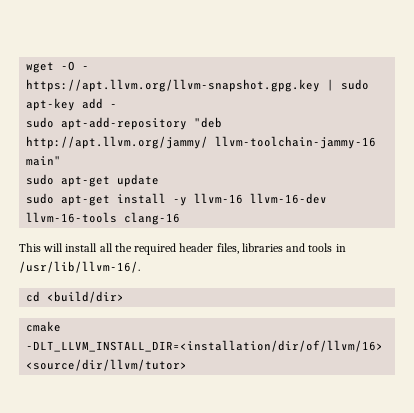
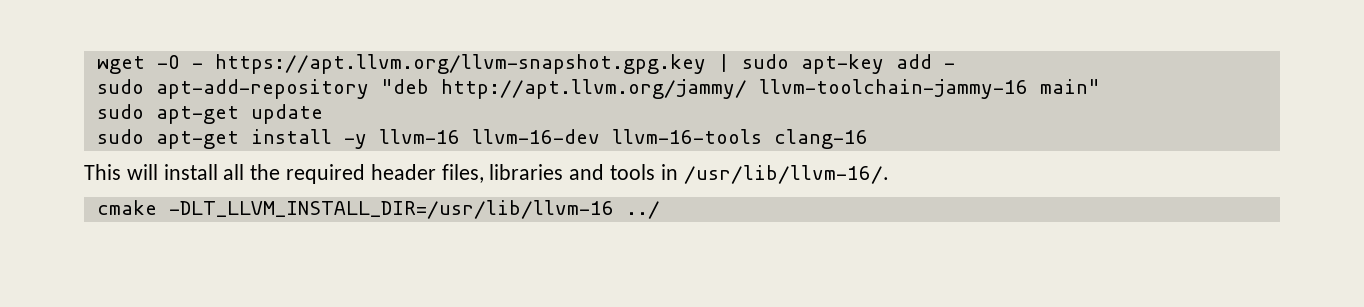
[26,291,125,303] // cd <build/dir> -> (889, 174) none
[26,340,384,352] [26,359,188,371] -DLT_LLVM_INSTALL_DIR=<installation/dir/of/llvm/16> <source/dir/llvm/tutor> -> [168,200,660,219] -DLT_LLVM_INSTALL_DIR=/usr/lib/llvm-16 ../

